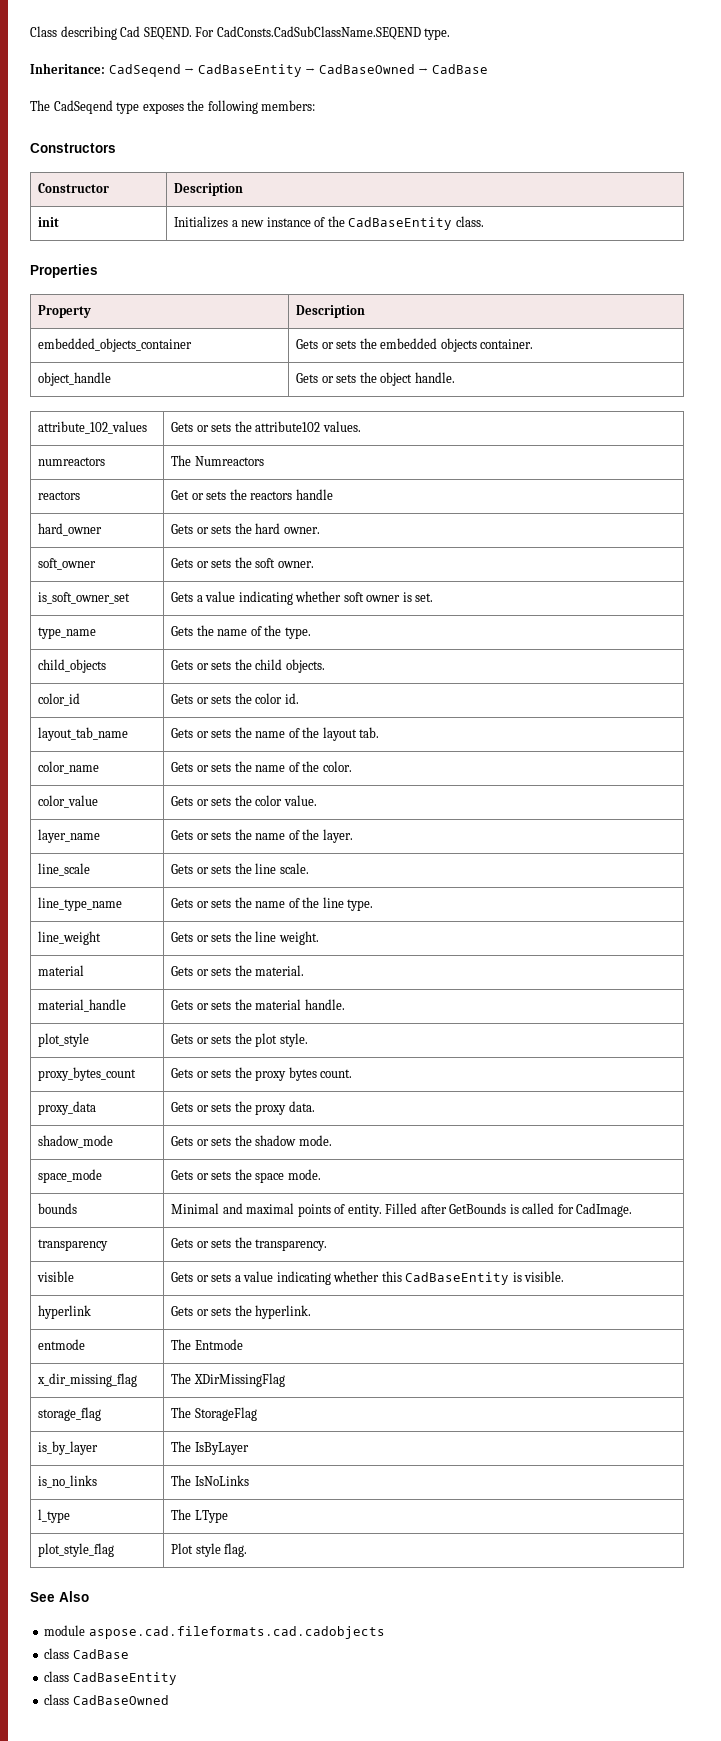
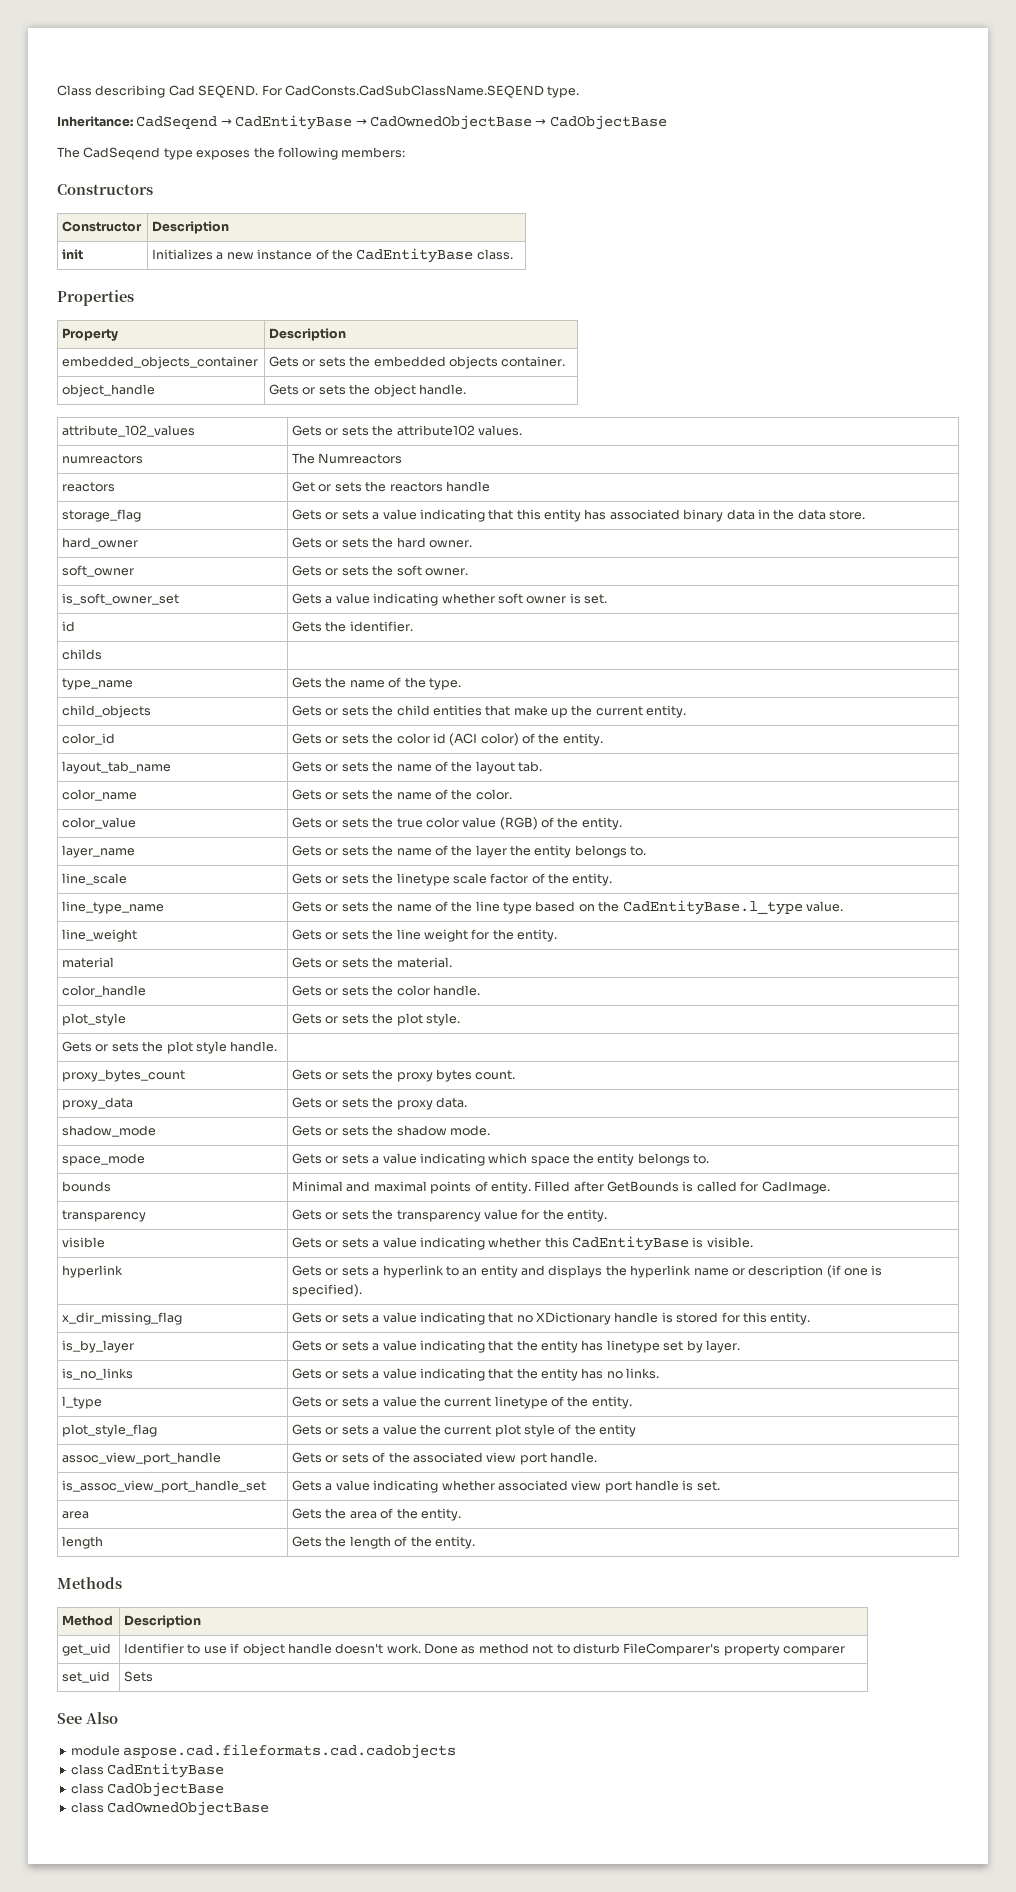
[197,64,488,77] CadBaseEntity → CadBaseOwned → CadBase -> [235,115,667,130] CadEntityBase → CadOwnedObjectBase → CadObjectBase
[348,217,453,230] CadBaseEntity -> [356,248,474,263] CadEntityBase
(333, 494) none -> [62,509,142,522] [292,509,866,522] // storage_flag | Gets or sets a value indicating that this entity has associated binary data in the data store.
(434, 597) none -> [62,621,76,632] [292,621,413,632] [62,649,103,660] // id | Gets the identifier. // childs |
[285,659,325,673] objects. -> [432,705,687,718] entities that make up the current entity.
[284,693,299,704] id. -> [432,733,603,746] id (ACI color) of the entity.
[255,795,317,806] color value. -> [396,817,622,830] true color value (RGB) of the entity.
[322,829,353,843] layer. -> [475,845,647,858] layer the entity belongs to.
[255,863,309,874] line scale. -> [396,873,613,886] linetype scale factor of the entity.
[347,899,374,911] type. -> [503,900,843,915] type based on the CadEntityBase.l_type value.
[278,931,319,945] weight. -> [423,929,558,942] weight for the entity.
[38,999,127,1012] [171,999,302,1010] material_handle | Gets or sets the material -> [62,985,147,997] [292,985,430,996] color_handle | Gets or sets the color
(308, 1040) none -> [62,1041,278,1054] // Gets or sets the plot style handle. |
[234,1169,321,1183] the space mode. -> [372,1153,710,1166] a value indicating which space the entity belongs to.
[255,1239,328,1251] transparency. -> [396,1209,608,1222] transparency value for the entity.
[405,1272,510,1285] CadBaseEntity -> [572,1236,690,1251] CadEntityBase
[234,1305,312,1319] [38,1339,86,1350] [171,1339,243,1350] [37,1373,138,1387] [171,1373,285,1387] [38,1407,102,1421] [171,1407,257,1421] [38,1441,99,1455] [171,1441,249,1455] [38,1475,98,1488] [171,1475,249,1486] [38,1509,71,1523] [171,1509,228,1523] [38,1543,115,1557] [171,1543,248,1557] the hyperlink. // entmode | The Entmode // x_dir_missing_flag | The XDirMissingFlag // storage_flag | The StorageFlag // is_by_layer | The IsByLayer // is_no_links | The IsNoLinks // l_type | The LType // plot_style_flag | Plot style flag. -> [372,1265,883,1278] [292,1284,363,1297] [62,1312,183,1325] [292,1312,811,1325] [62,1340,135,1353] [292,1340,740,1353] [62,1368,134,1380] [292,1368,660,1381] [62,1396,103,1409] [292,1396,632,1409] [62,1424,158,1437] [292,1424,637,1437] [62,1452,222,1465] [292,1452,598,1465] [62,1480,267,1493] [292,1480,720,1493] [62,1511,90,1519] [292,1508,461,1521] [62,1536,104,1549] [292,1536,475,1549] [57,1577,122,1589] [62,1615,114,1626] [124,1615,202,1628] [62,1643,112,1656] [124,1643,846,1656] [62,1671,111,1683] [124,1671,154,1682] a hyperlink to an entity and displays the hyperlink name or description (if one is specified). // x_dir_missing_flag | Gets or sets a value indicating that no XDictionary handle is stored for this entity. // is_by_layer | Gets or sets a value indicating that the entity has linetype set by layer. // is_no_links | Gets or sets a value indicating that the entity has no links. // l_type | Gets or sets a value the current linetype of the entity. // plot_style_flag | Gets or sets a value the current plot style of the entity // assoc_view_port_handle | Gets or sets of the associated view port handle. // is_assoc_view_port_handle_set | Gets a value indicating whether associated view port handle is set. // area | Gets the area of the entity. // length | Gets the length of the entity. // Methods // Method | Description // get_uid | Identifier to use if object handle doesn't work. Done as method not to disturb FileComparer's property comparer // set_uid | Sets
[72,1649,129,1659] [44,1671,177,1685] [44,1694,169,1705] CadBase // class CadBaseEntity // class CadBaseOwned -> [107,1763,225,1778] [70,1782,225,1797] [70,1801,270,1816] CadEntityBase // class CadObjectBase // class CadOwnedObjectBase

